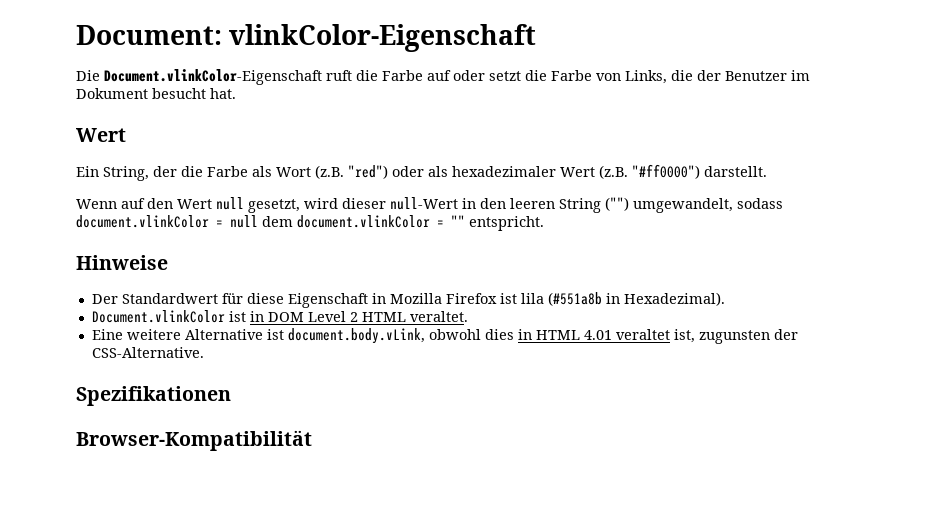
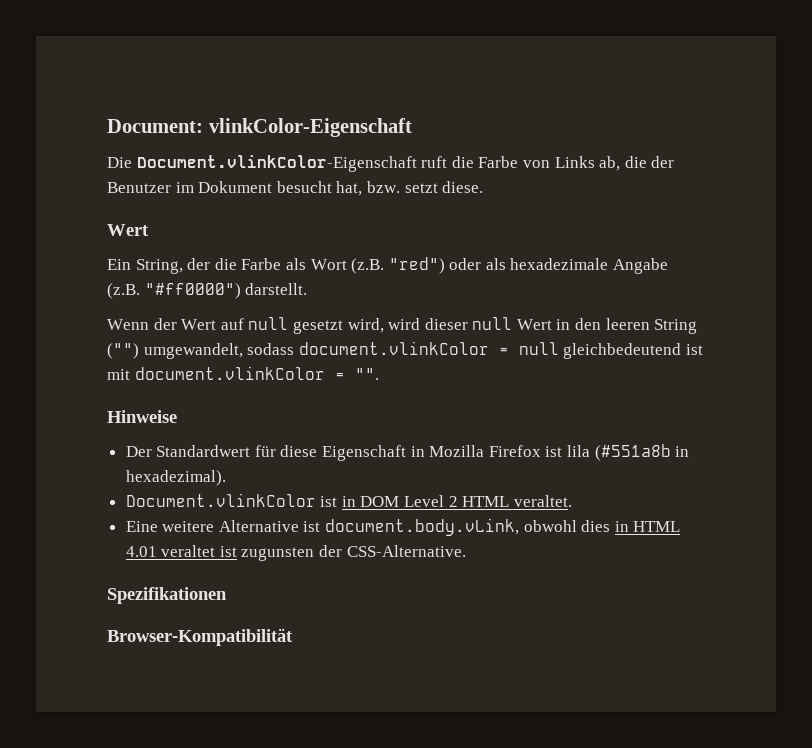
[427,70,667,84] auf oder setzt die Farbe von Links, -> [522,156,621,171] von Links ab,
[210,88,236,99] hat. -> [336,181,484,196] hat, bzw. setzt diese.
[452,166,595,177] hexadezimaler Wert -> [510,258,669,274] hexadezimale Angabe
[121,197,458,213] auf den Wert null gesetzt, wird dieser null-Wert -> [153,317,552,334] der Wert auf null gesetzt wird, wird dieser null Wert
[262,215,544,231] dem document.vlinkColor = "" entspricht. -> [563,343,703,359] [107,366,379,380] gleichbedeutend ist mit document.vlinkColor = "".
[623,292,725,306] Hexadezimal). -> [125,470,226,486] hexadezimal).
[673,329,695,343] ist, -> [219,546,237,557] ist

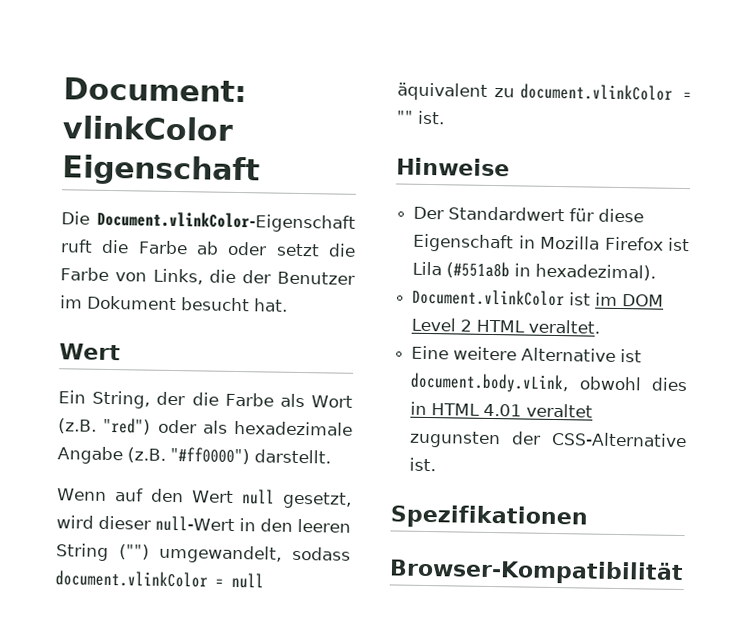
[208,118,412,137] vlinkColor-Eigenschaft -> [62,115,234,141] [62,154,260,187] vlinkColor Eigenschaft
[522,156,621,171] von Links ab, -> [195,241,356,257] [60,267,203,285] ab oder setzt die Farbe von Links,
[336,181,484,196] hat, bzw. setzt diese. -> [254,298,288,312] hat.
[153,317,552,334] der Wert auf null gesetzt wird, wird dieser null Wert -> [114,488,352,509] [56,515,236,533] auf den Wert null gesetzt, wird dieser null-Wert
[563,343,703,359] [107,366,379,380] gleichbedeutend ist mit document.vlinkColor = "". -> [397,82,692,101] [396,110,445,125] äquivalent zu document.vlinkColor = "" ist.
[567,445,591,457] lila -> [412,261,443,276] Lila
[341,496,356,507] in -> [595,292,619,306] im
[219,546,237,557] ist -> (594, 410) none
[346,545,466,557] CSS-Alternative. -> [551,431,687,448] [409,457,437,472] CSS-Alternative ist.

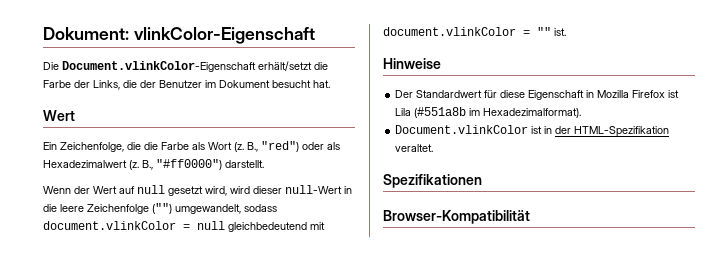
[63,77,247,103] [62,115,234,141] [62,154,260,187] Document: vlinkColor Eigenschaft -> [43,27,315,44] Dokument: vlinkColor-Eigenschaft
[60,239,356,257] [60,267,147,282] ruft die Farbe ab oder setzt die Farbe von -> [258,61,328,71] [43,80,90,88] erhält/setzt die Farbe der
[92,390,186,409] String, der -> [60,142,141,152] Zeichenfolge, die
[58,418,97,434] (z.B. -> [234,142,258,152] (z. B.,
[234,420,353,436] [57,446,166,465] hexadezimale Angabe (z.B. -> [43,160,153,170] Hexadezimalwert (z. B.,
[114,488,352,509] auf den Wert null gesetzt, -> [74,185,227,196] der Wert auf null gesetzt wird,
[259,518,351,533] [56,543,109,562] den leeren String -> [43,204,149,214] die leere Zeichenfolge
[397,82,515,101] äquivalent zu -> [228,222,325,232] gleichbedeutend mit
[514,263,657,281] in hexadezimal). -> [469,108,582,118] im Hexadezimalformat).
[595,292,665,307] [411,317,601,334] [411,345,643,363] [410,372,688,394] [410,401,594,418] [409,430,687,449] [409,457,437,472] im DOM Level 2 HTML veraltet. // Eine weitere Alternative ist document.body.vLink, obwohl dies in HTML 4.01 veraltet zugunsten der CSS-Alternative ist. -> [544,126,670,137] [395,144,434,152] in der HTML-Spezifikation veraltet.

